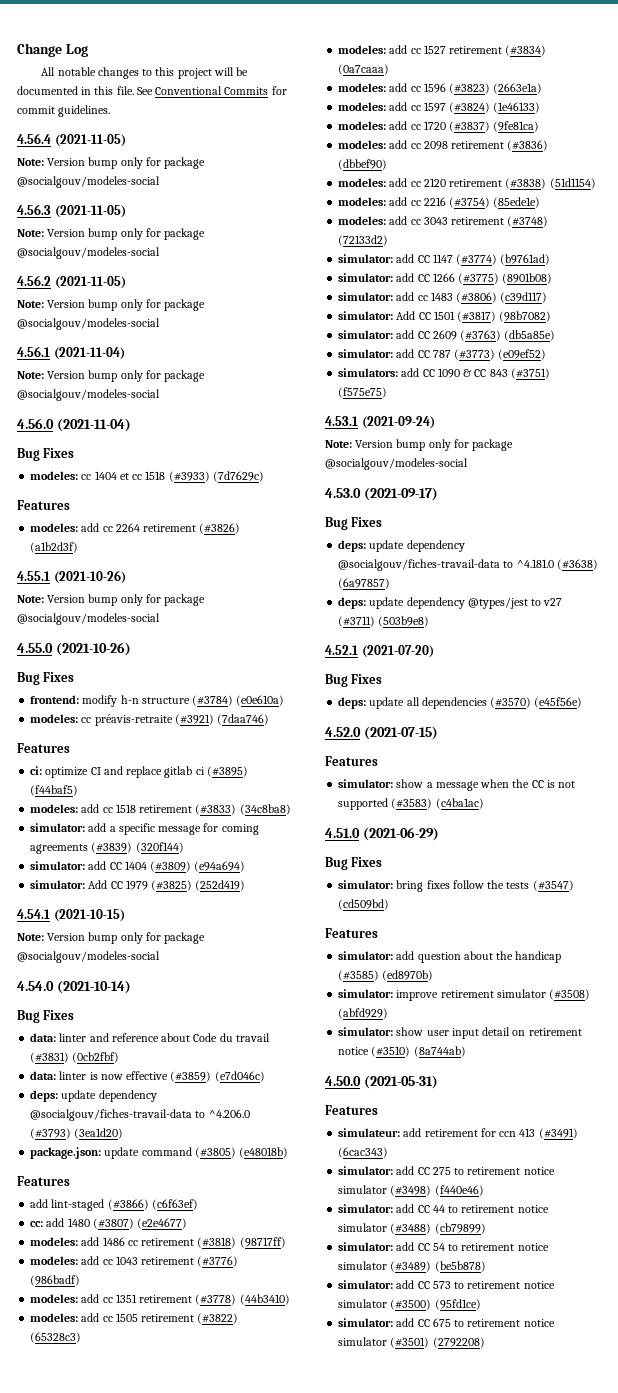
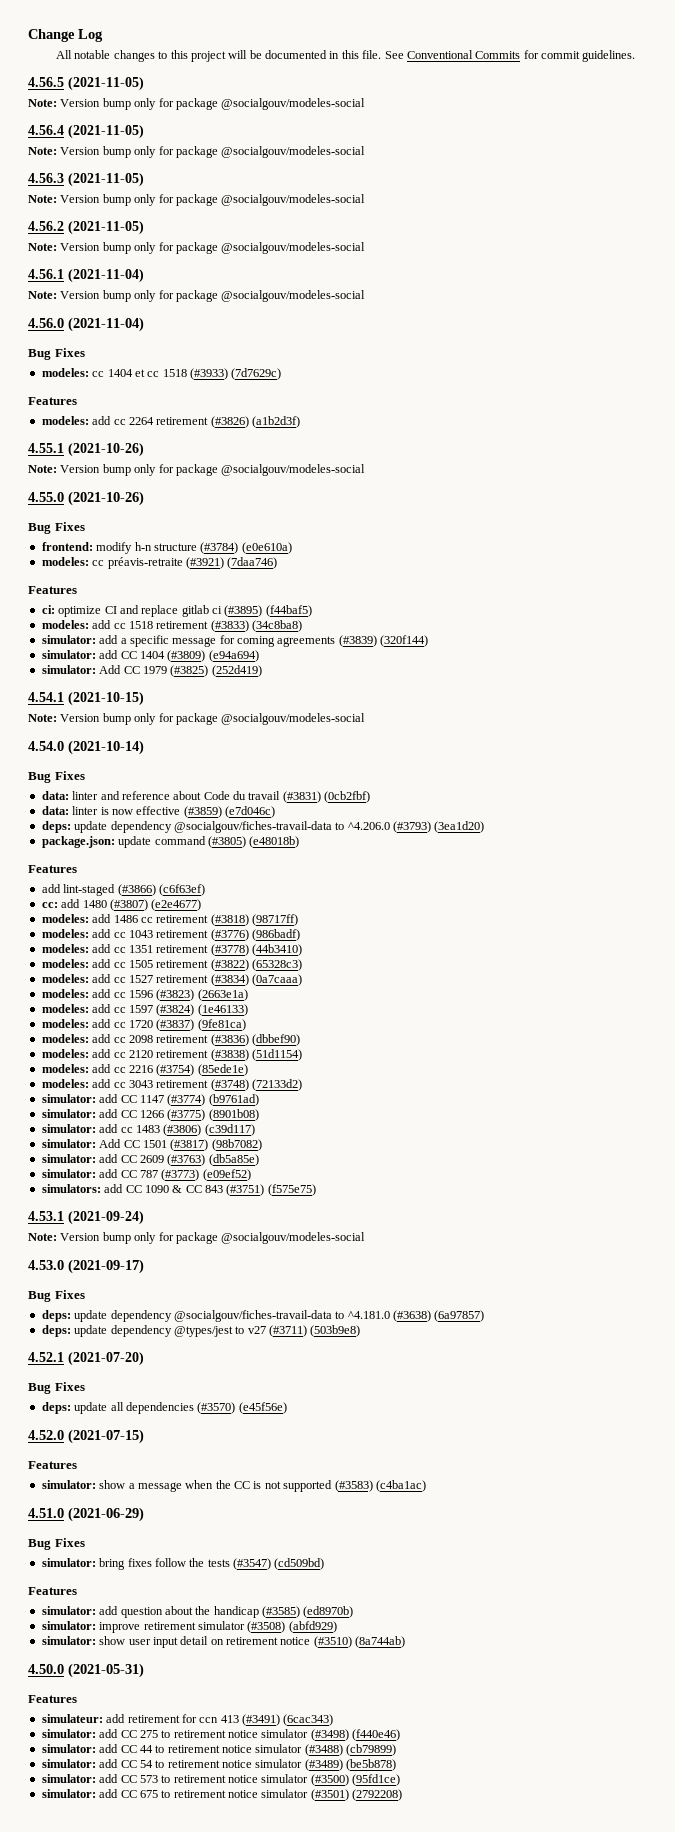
(111, 111) none -> [28,77,144,90] [28,98,366,110] // 4.56.5 (2021-11-05) // Note: Version bump only for package @socialgouv/modeles-social

